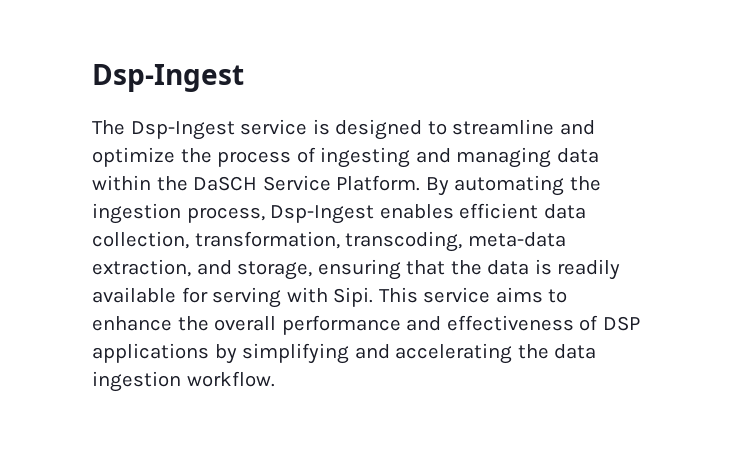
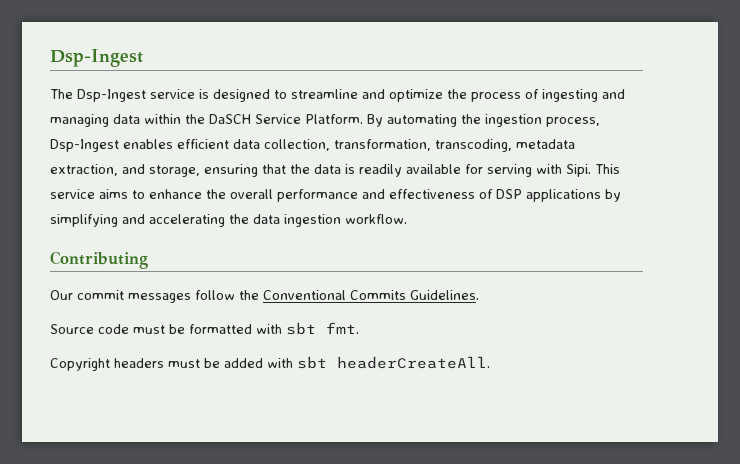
[467,232,566,247] meta-data -> [516,139,575,149] metadata
(275, 379) none -> [50,251,148,269] [50,290,479,303] [50,322,359,335] [50,356,490,371] // Contributing // Our commit messages follow the Conventional Commits Guidelines. // Source code must be formatted with sbt fmt. // Copyright headers must be added with sbt headerCreateAll.

